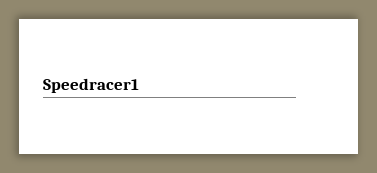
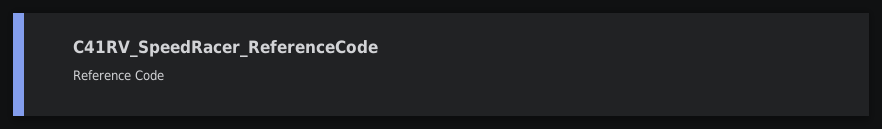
[43,78,139,93] Speedracer1 -> [73,40,378,58] [73,70,164,81] C41RV_SpeedRacer_ReferenceCode // Reference Code

